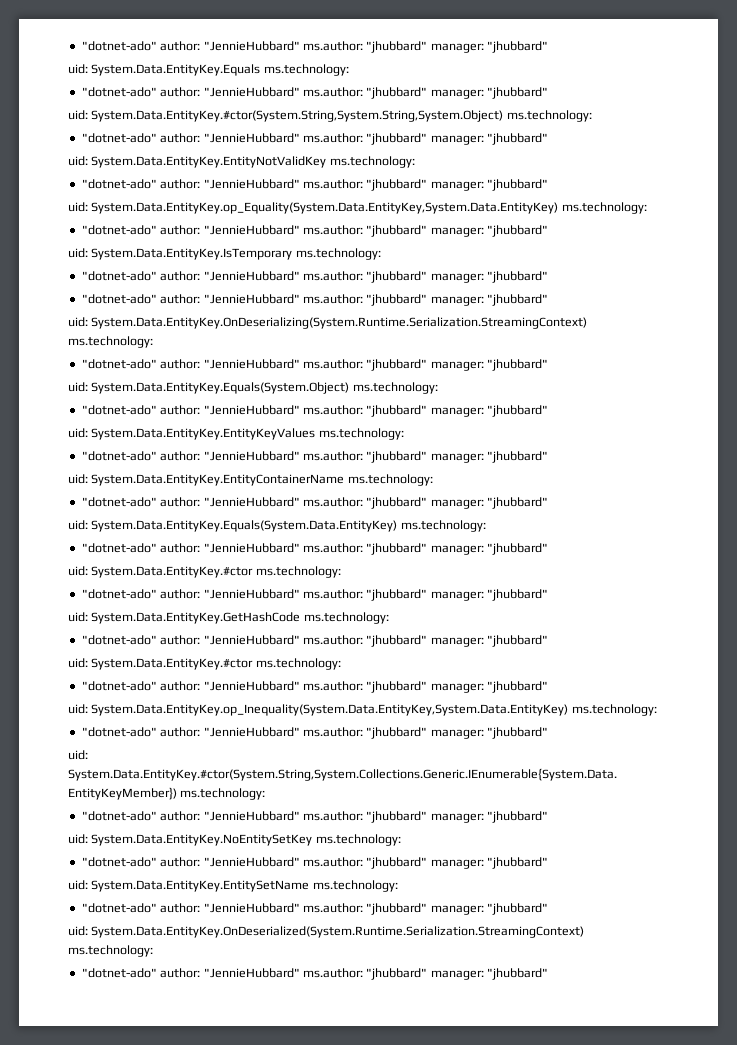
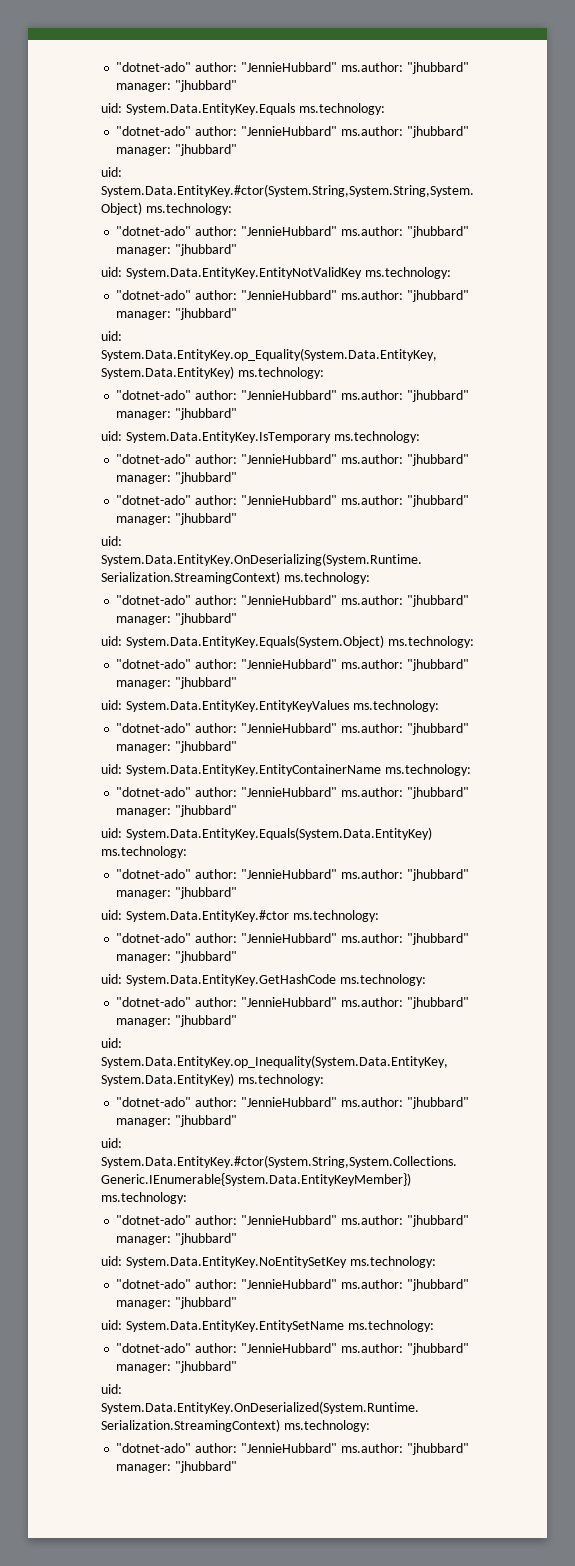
[68,658,341,670] [81,681,548,693] // uid: System.Data.EntityKey.#ctor ms.technology: // "dotnet-ado" author: "JennieHubbard" ms.author: "jhubbard" manager: "jhubbard" -> (238, 1021) none

